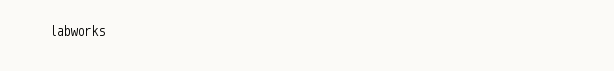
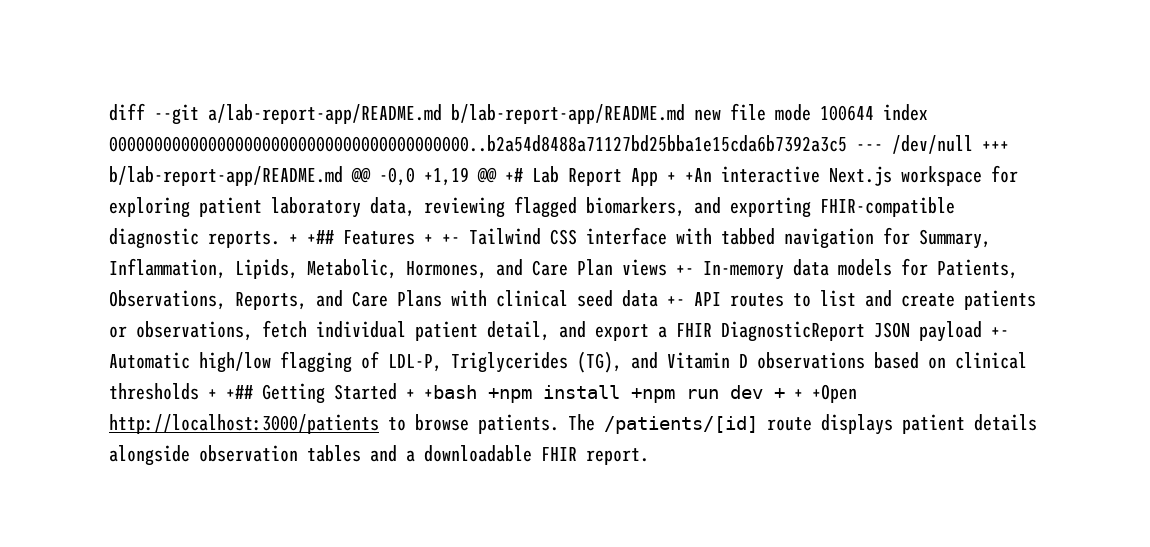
[49,25,105,36] labworks -> [109,103,928,125] [109,135,1009,154] [109,165,1018,186] [109,196,955,218] [109,227,991,249] [109,258,1018,280] [109,290,1036,310] [109,320,1009,342] [109,351,1027,373] [109,383,857,404] [109,414,1037,435] [109,445,649,466] diff --git a/lab-report-app/README.md b/lab-report-app/README.md new file mode 100644 index 0000000000000000000000000000000000000000..b2a54d8488a71127bd25bba1e15cda6b7392a3c5 --- /dev/null +++ b/lab-report-app/README.md @@ -0,0 +1,19 @@ +# Lab Report App + +An interactive Next.js workspace for exploring patient laboratory data, reviewing flagged biomarkers, and exporting FHIR-compatible diagnostic reports. + +## Features + +- Tailwind CSS interface with tabbed navigation for Summary, Inflammation, Lipids, Metabolic, Hormones, and Care Plan views +- In-memory data models for Patients, Observations, Reports, and Care Plans with clinical seed data +- API routes to list and create patients or observations, fetch individual patient detail, and export a FHIR DiagnosticReport JSON payload +- Automatic high/low flagging of LDL-P, Triglycerides (TG), and Vitamin D observations based on clinical thresholds + +## Getting Started + +bash +npm install +npm run dev + + +Open http://localhost:3000/patients to browse patients. The /patients/[id] route displays patient details alongside observation tables and a downloadable FHIR report.

